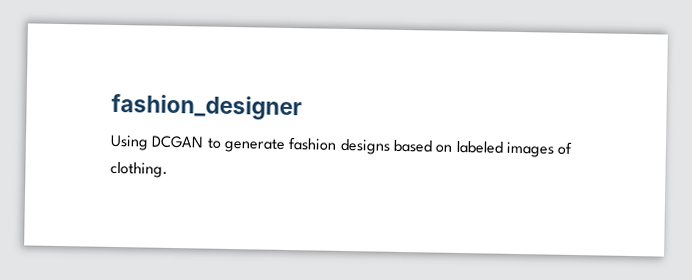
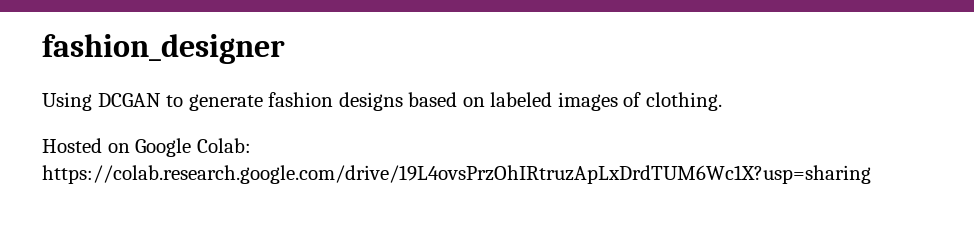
(168, 169) none -> [42,138,251,157] [42,165,871,184] // Hosted on Google Colab: https://colab.research.google.com/drive/19L4ovsPrzOhIRtruzApLxDrdTUM6Wc1X?usp=sharing

